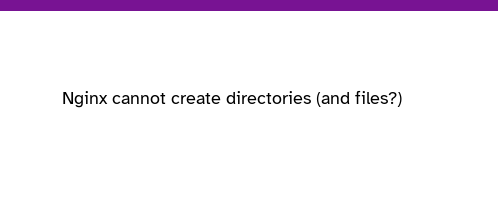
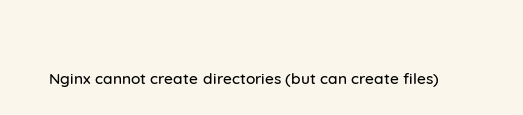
[316,90,402,107] (and files?) -> [284,73,440,87] (but can create files)

